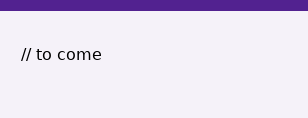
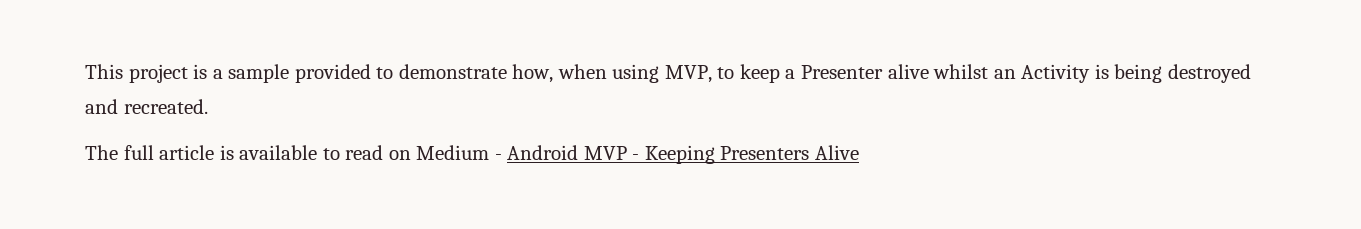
[21,48,102,61] // to come -> [85,64,1251,83] [85,99,208,114] [85,145,860,164] This project is a sample provided to demonstrate how, when using MVP, to keep a Presenter alive whilst an Activity is being destroyed and recreated. // The full article is available to read on Medium - Android MVP - Keeping Presenters Alive

